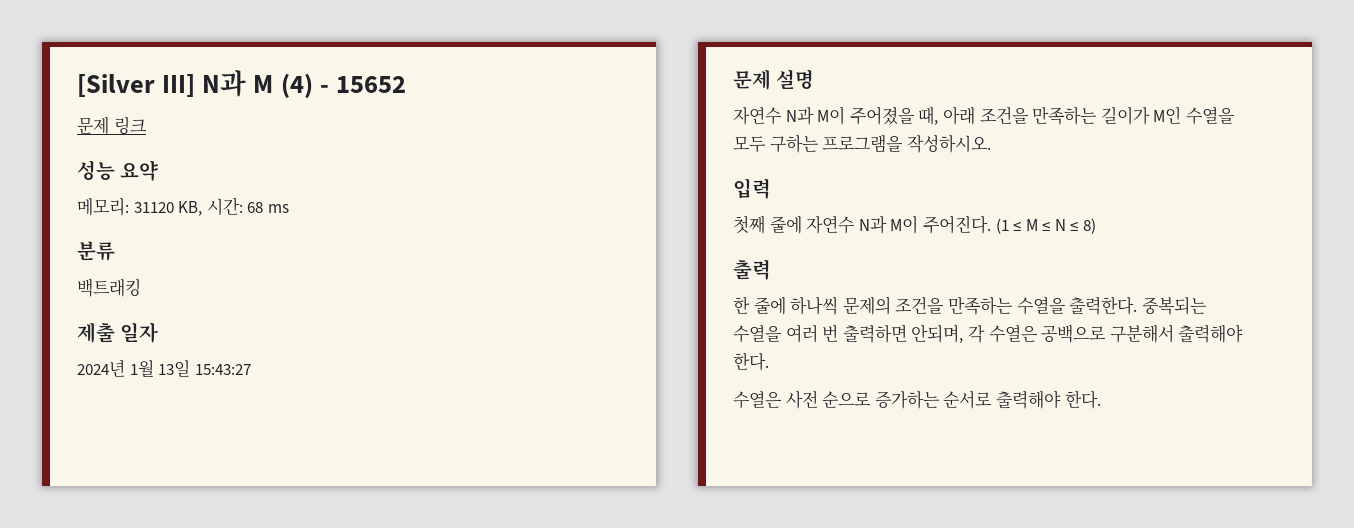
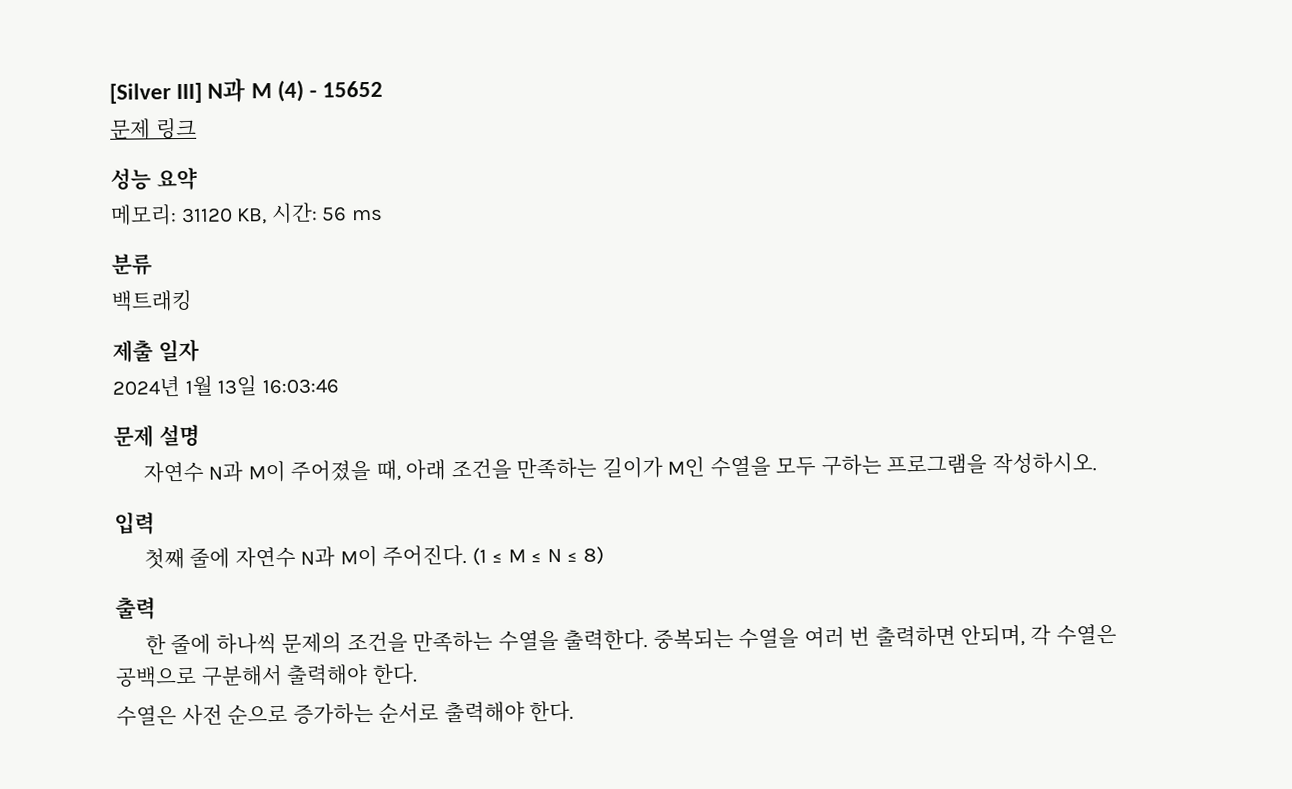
[247,202,264,213] 68 -> [321,206,348,222] 56
[194,364,251,375] 15:43:27 -> [261,378,339,395] 16:03:46

